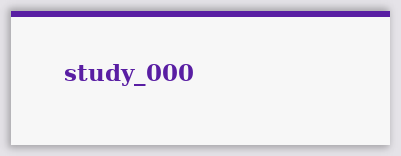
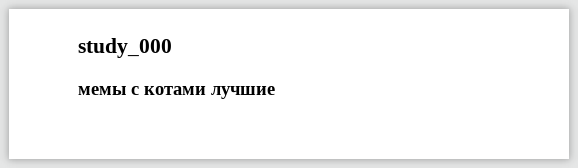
(194, 75) none -> [78,86,275,99] // мемы с котами лучшие

